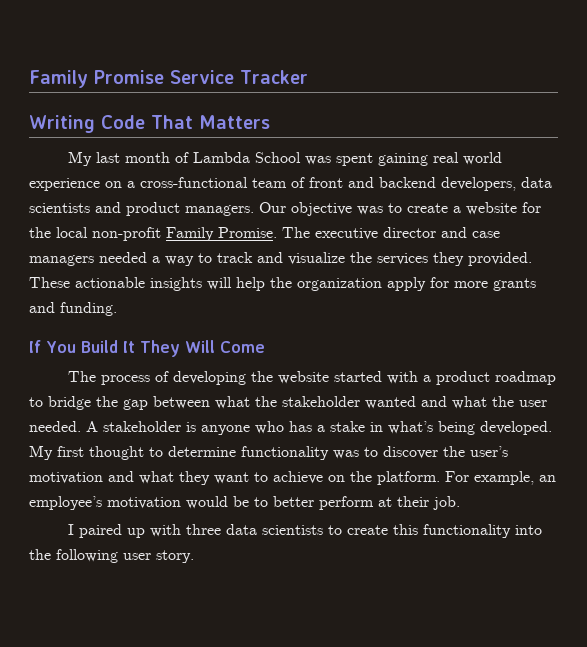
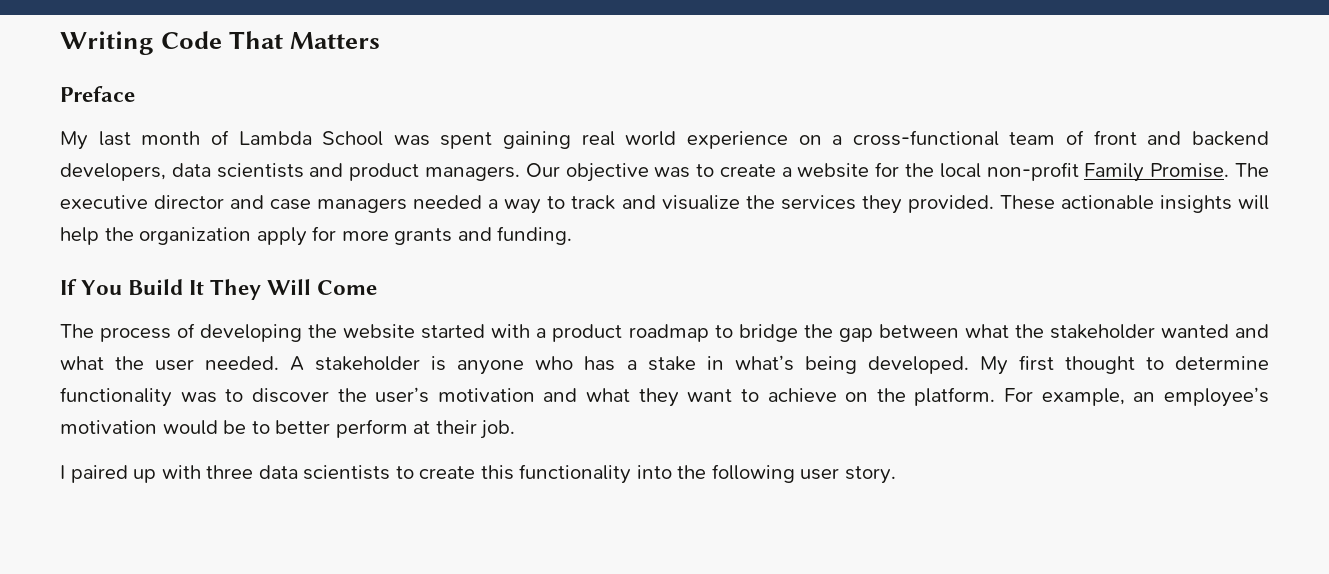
[29,70,308,88] Family Promise Service Tracker // -> (60, 43) none
(270, 122) none -> [60,86,135,102] // Preface

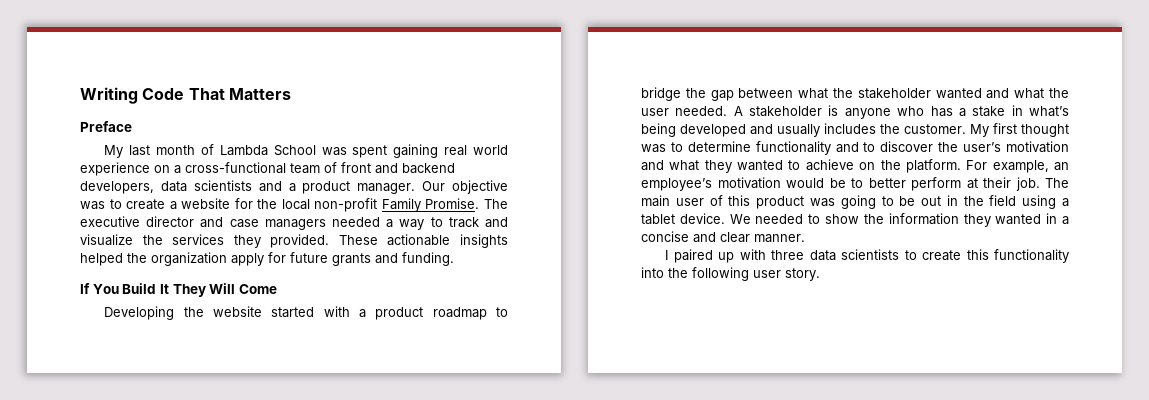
[349,163,520,181] product managers. -> [288,181,416,194] a product manager.
[1238,195,1270,210] [60,227,99,245] will help -> [80,253,123,266] helped
[341,230,389,241] more -> [290,252,328,263] future
[60,323,303,342] The process of developing -> [104,306,175,320] Developing
[867,356,969,374] developed. -> [680,123,966,137] developed and usually includes the customer.
(1135, 365) none -> [641,144,666,153] was
[180,392,217,403] was -> [835,142,859,153] and
[687,389,733,402] want -> [737,160,784,171] wanted
(516, 429) none -> [1045,178,1069,188] [641,195,1069,209] [641,213,1069,227] [641,231,805,243] The main user of this product was going to be out in the field using a tablet device. We needed to show the information they wanted in a concise and clear manner.

